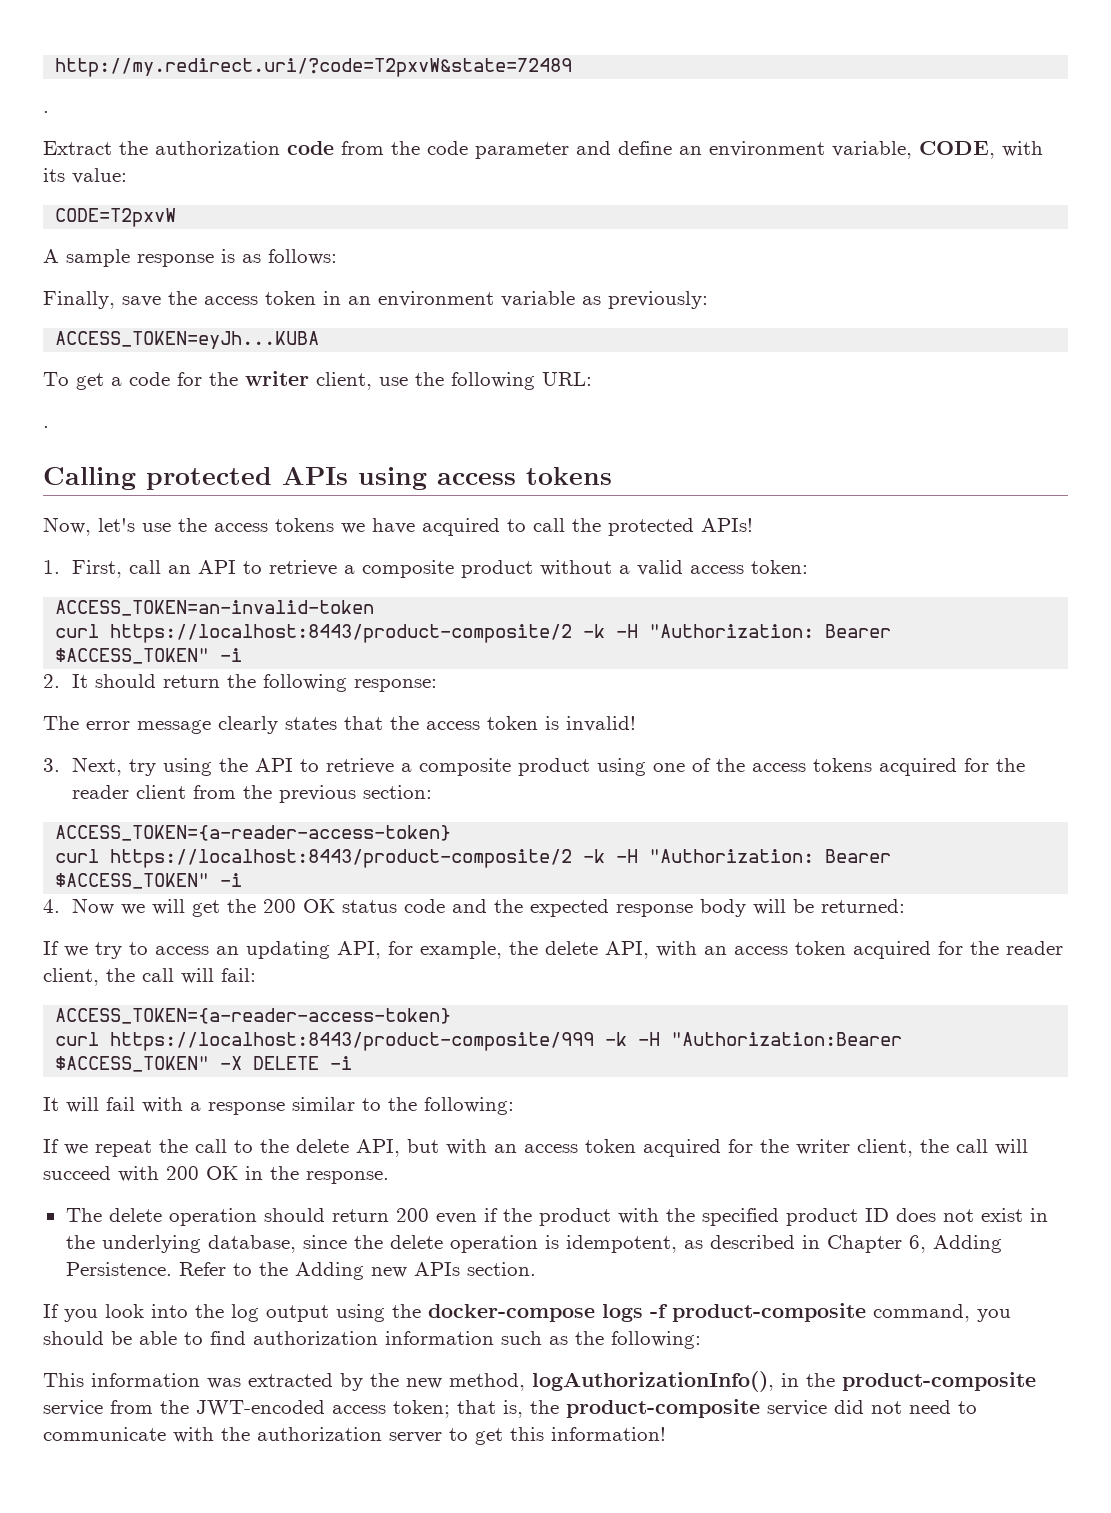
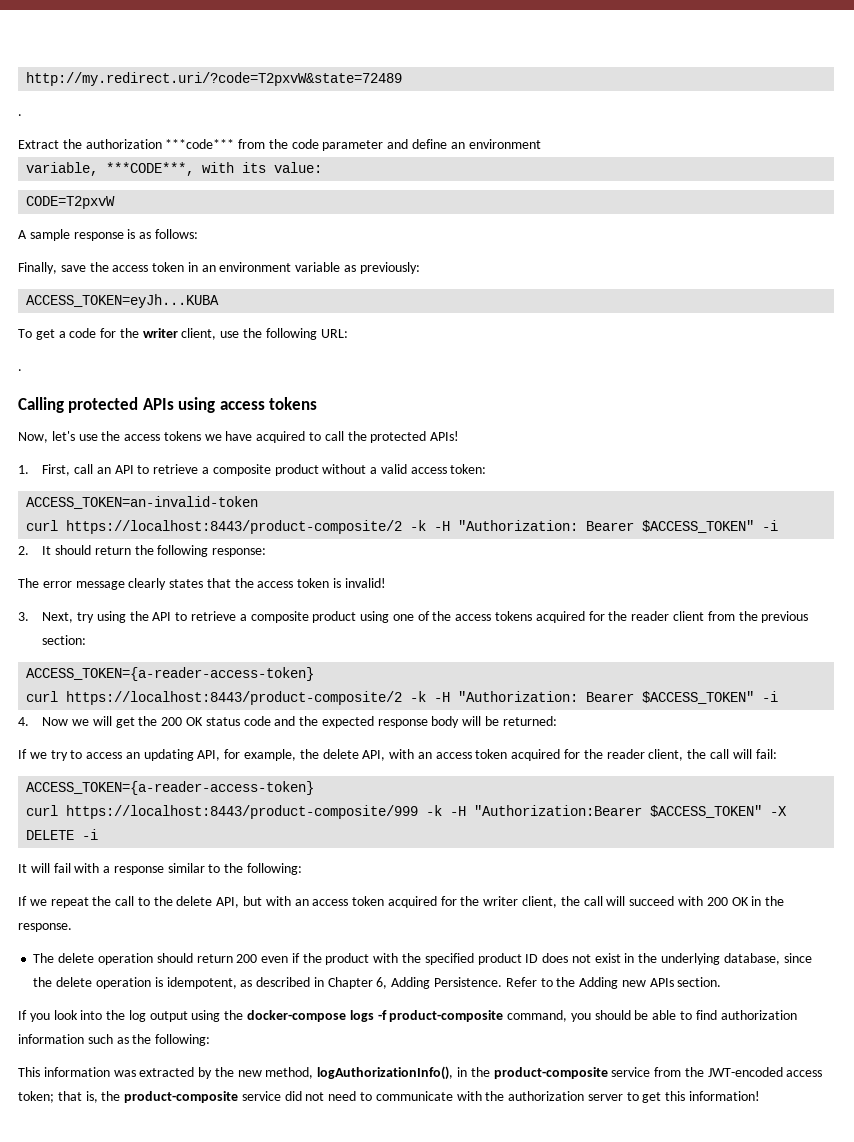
[287,141,334,155] code -> [165,139,235,149] ***code***
[832,141,995,159] variable, CODE, -> [26,162,195,176] // variable, ***CODE***,

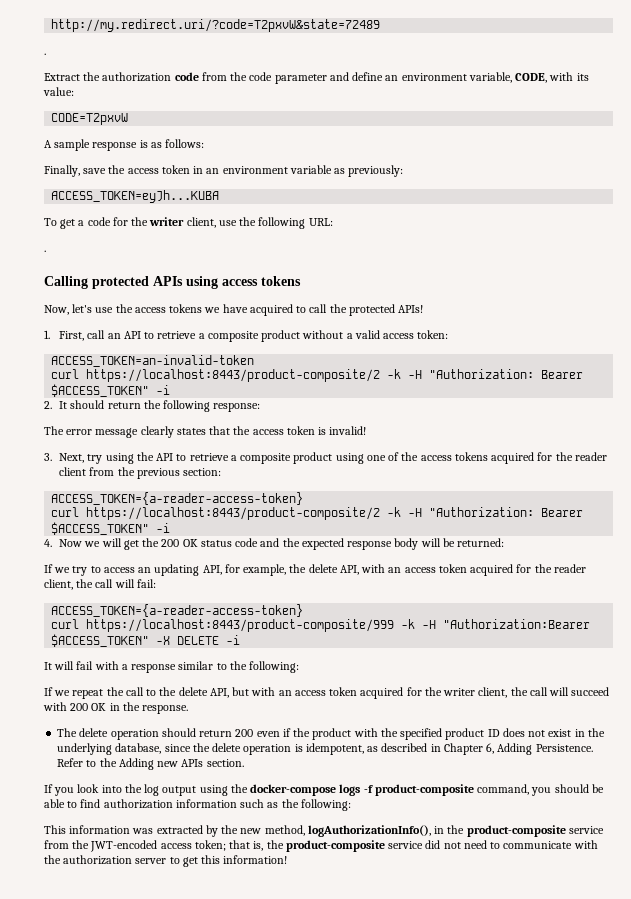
[165,139,235,149] ***code*** -> [174,72,199,81] code
[26,162,195,176] // variable, ***CODE***, -> [468,72,548,83] variable, CODE,

